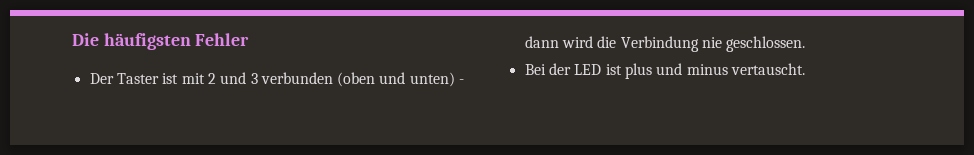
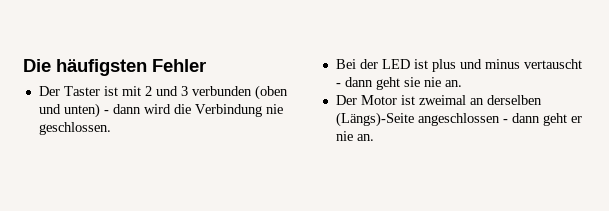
[730,63,805,75] vertauscht. -> [523,59,582,69] [335,77,462,90] [335,95,542,105] [335,112,582,127] [335,131,374,141] vertauscht - dann geht sie nie an. // Der Motor ist zweimal an derselben (Längs)-Seite angeschlossen - dann geht er nie an.

